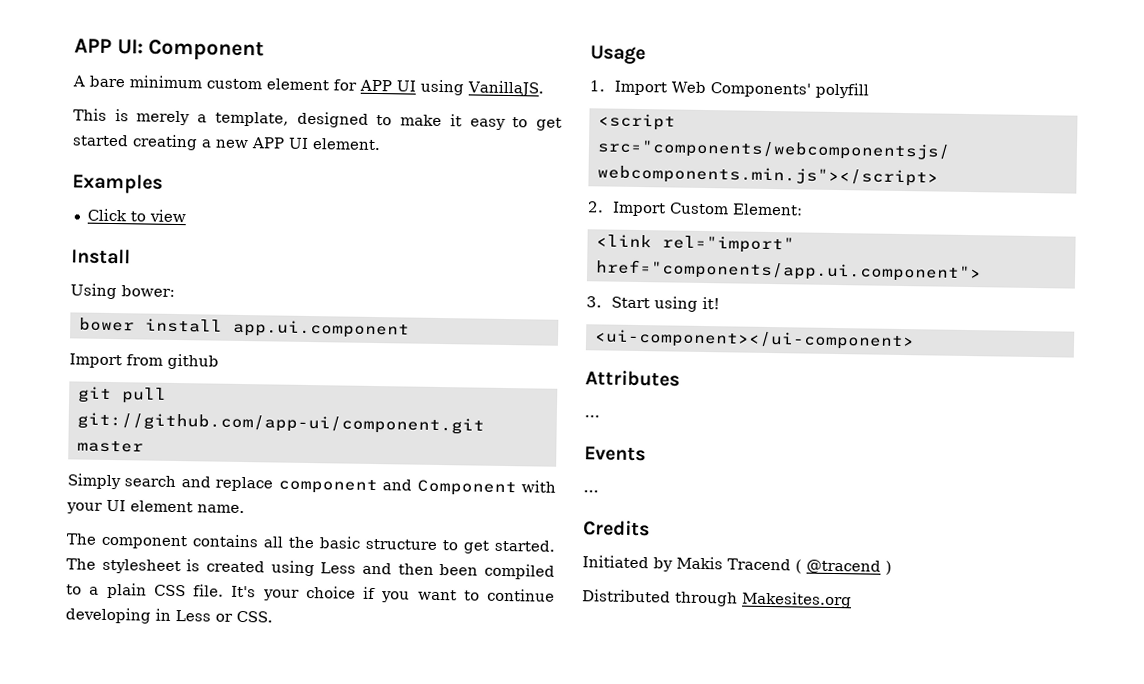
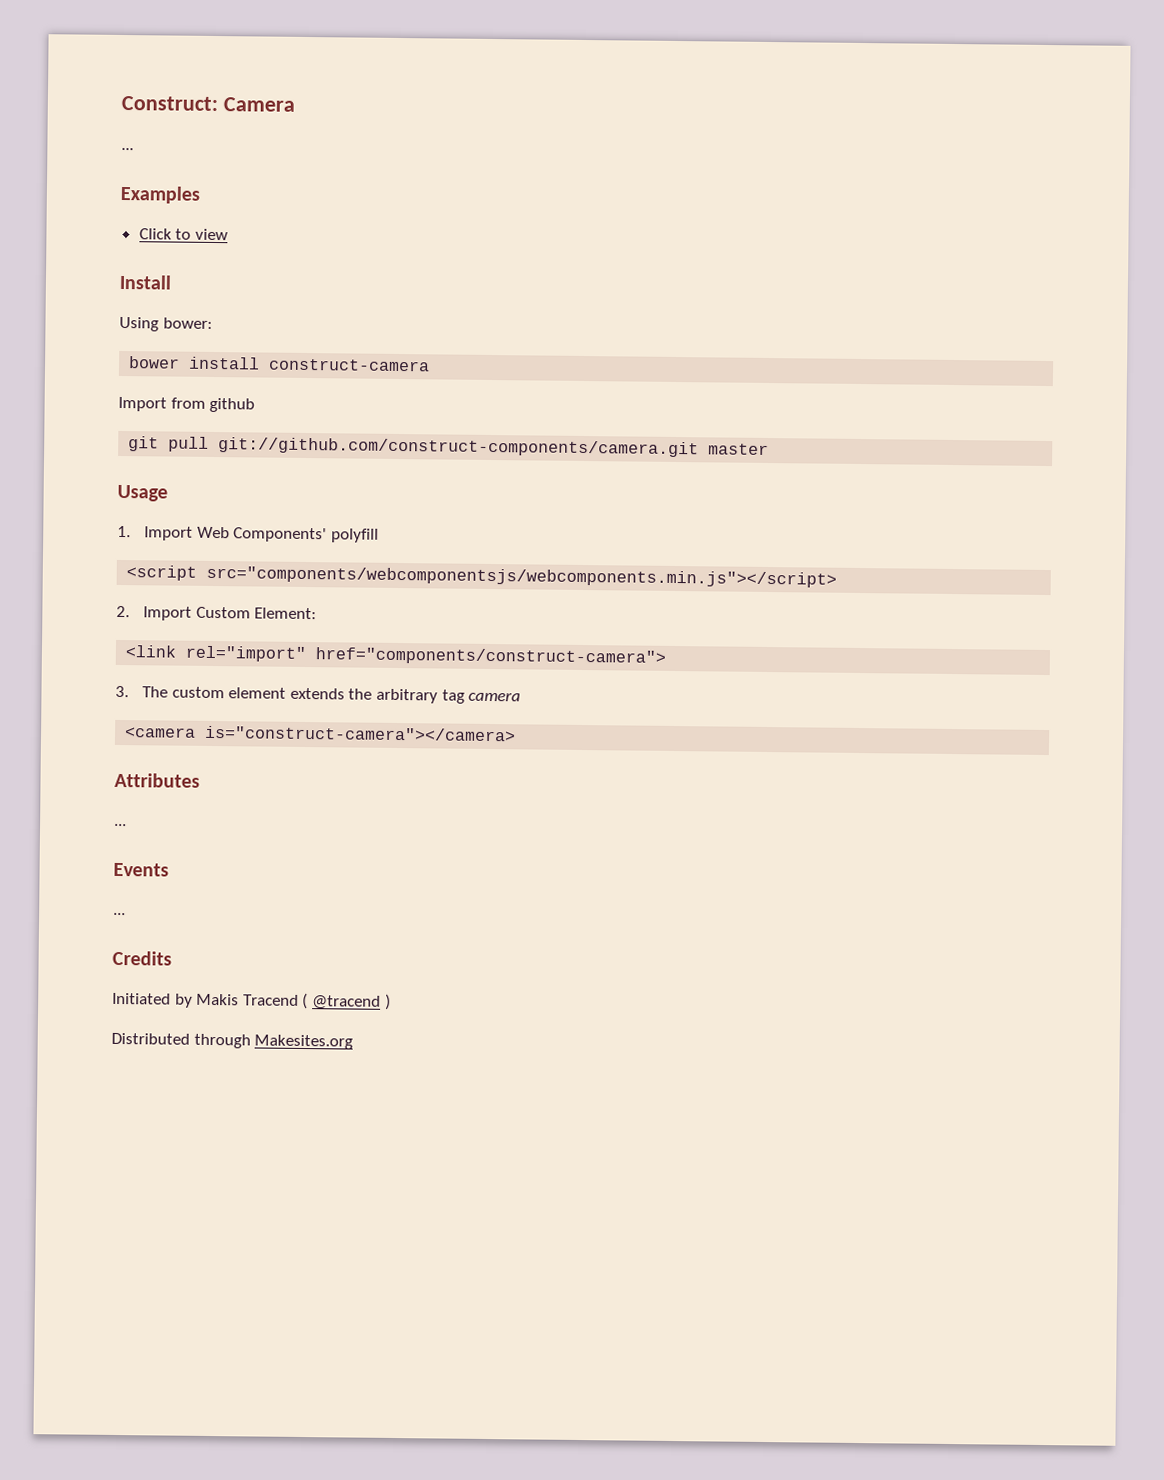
[74,38,265,61] [72,75,544,97] [73,108,563,131] [72,134,381,151] APP UI: Component // A bare minimum custom element for APP UI using VanillaJS. // This is merely a template, designed to make it easy to get started creating a new APP UI element. -> [121,95,295,112] [121,147,134,151] Construct: Camera // ...
[232,319,410,339] app.ui.component -> [268,358,431,372] construct-camera
[76,412,485,435] git://github.com/app-ui/component.git -> [218,437,700,458] git://github.com/construct-components/camera.git
[67,473,556,497] [66,499,245,514] [66,533,555,554] [66,558,555,580] [66,582,555,603] [65,607,273,624] // Simply search and replace component and Component with your UI element name. // The component contains all the basic structure to get started. The stylesheet is created using Less and then been compiled to a plain CSS file. It's your choice if you want to continue developing in Less or CSS. -> (770, 449) none
[594,259,982,283] href="components/app.ui.component"> -> [315,647,667,666] href="components/construct-camera">
[610,296,720,312] [593,329,915,351] Start using it! // <ui-component></ui-component> -> [141,686,522,704] [125,725,517,742] The custom element extends the arbitrary tag camera // <camera is="construct-camera"></camera>

